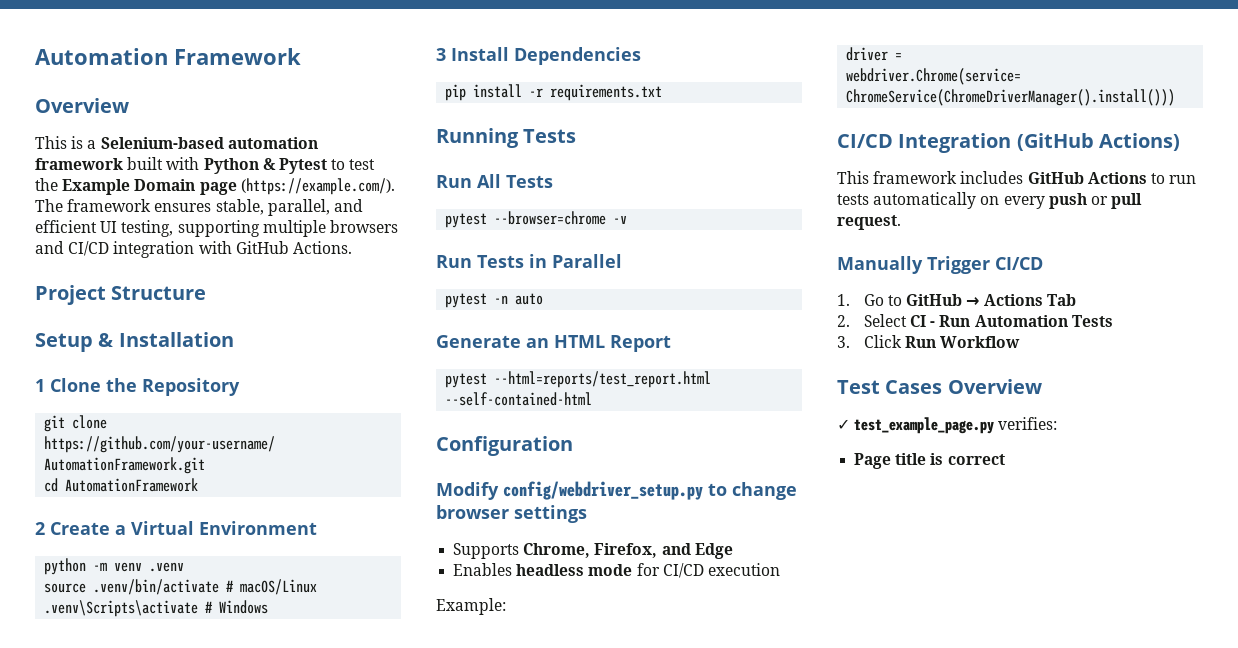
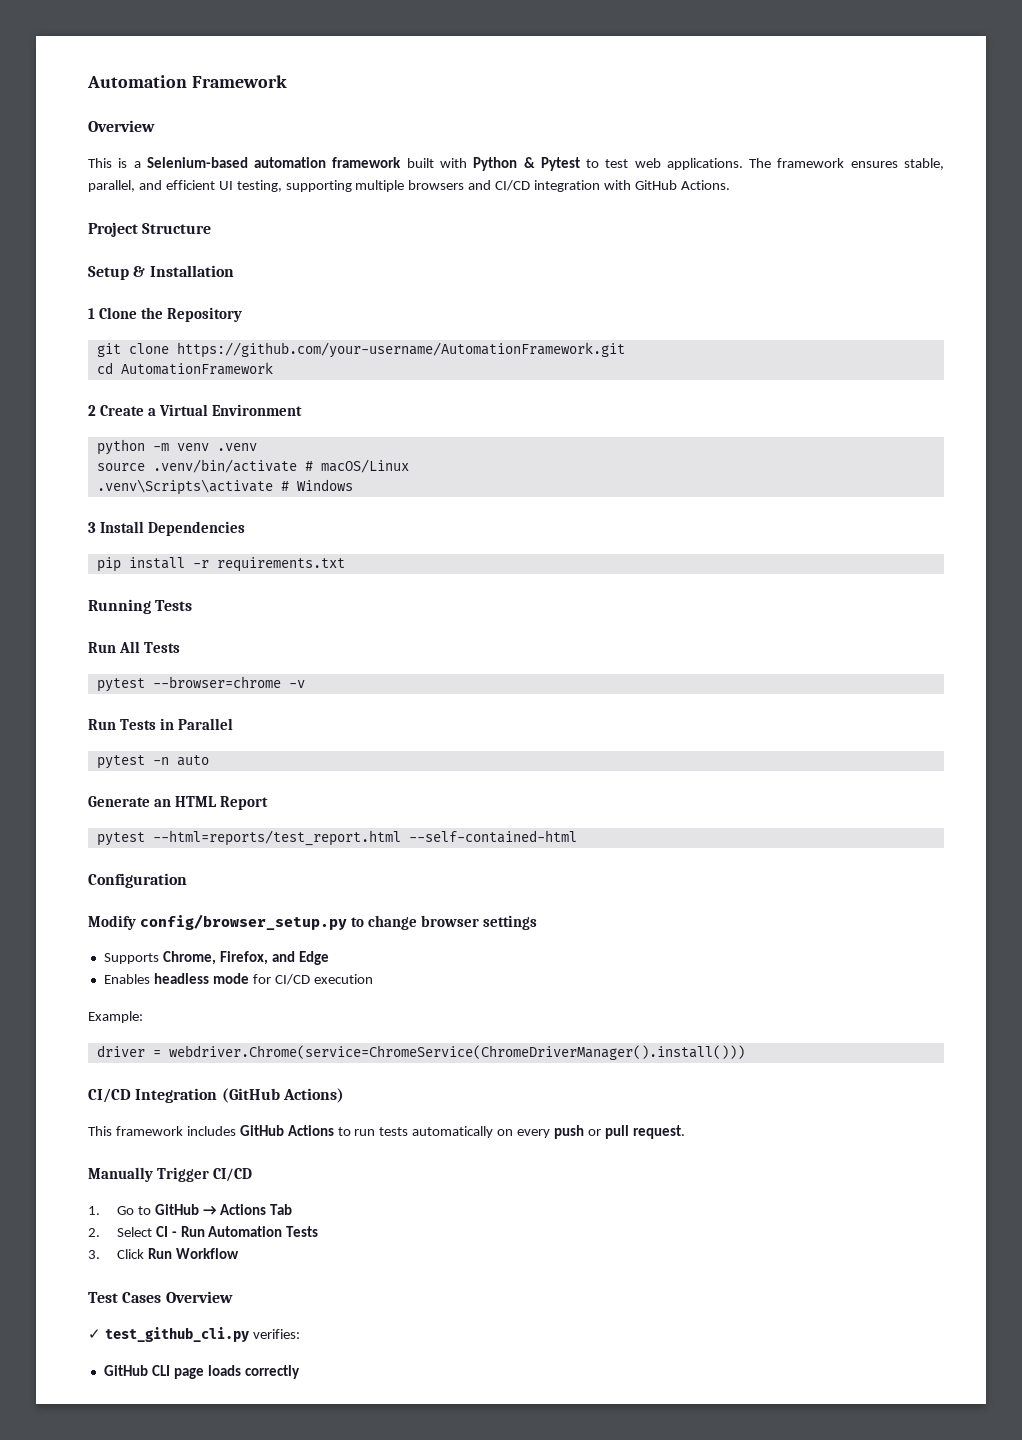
[35,178,395,195] the Example Domain page (https://example.com/). -> [634,158,743,170] web applications.
[503,481,703,500] config/webdriver_setup.py -> [140,914,348,930] config/browser_setup.py
[854,417,995,434] test_example_page.py -> [104,1327,249,1342] test_github_cli.py
[854,453,1005,469] Page title is correct -> [103,1365,300,1379] GitHub CLI page loads correctly

